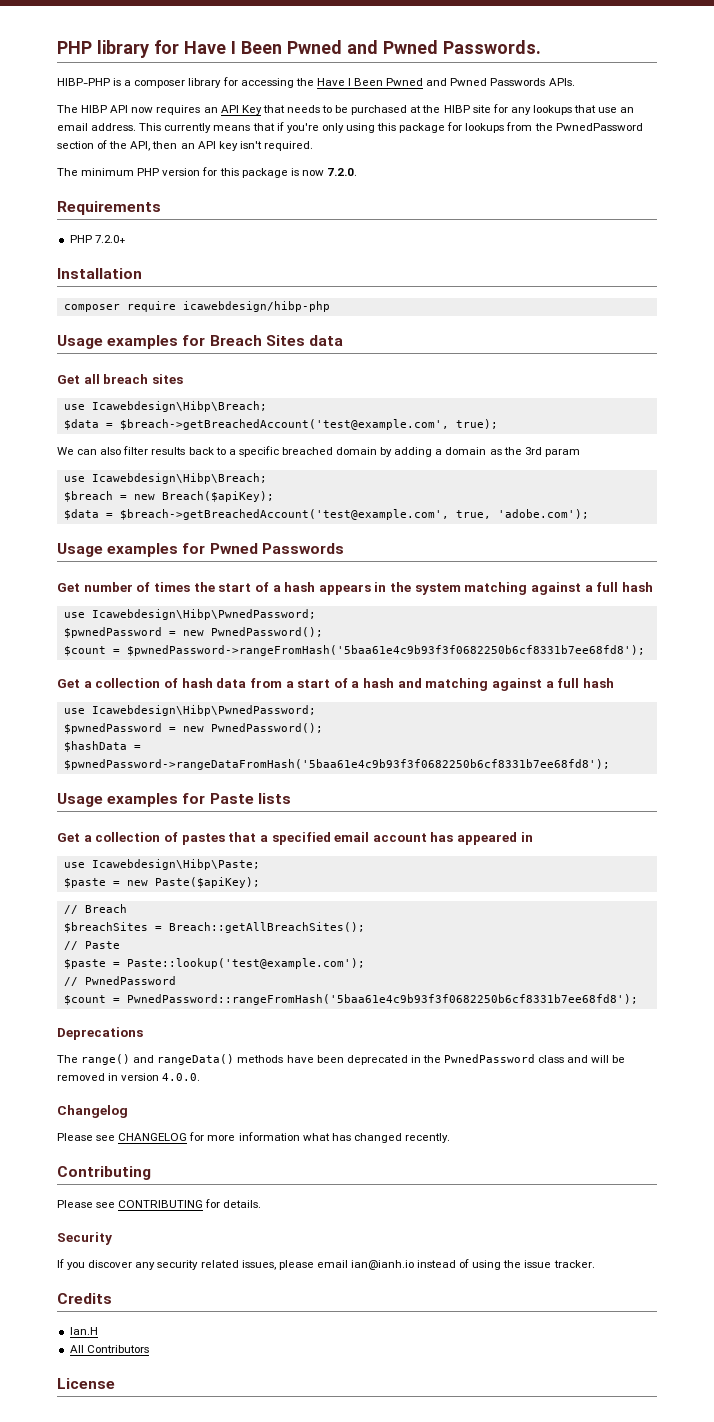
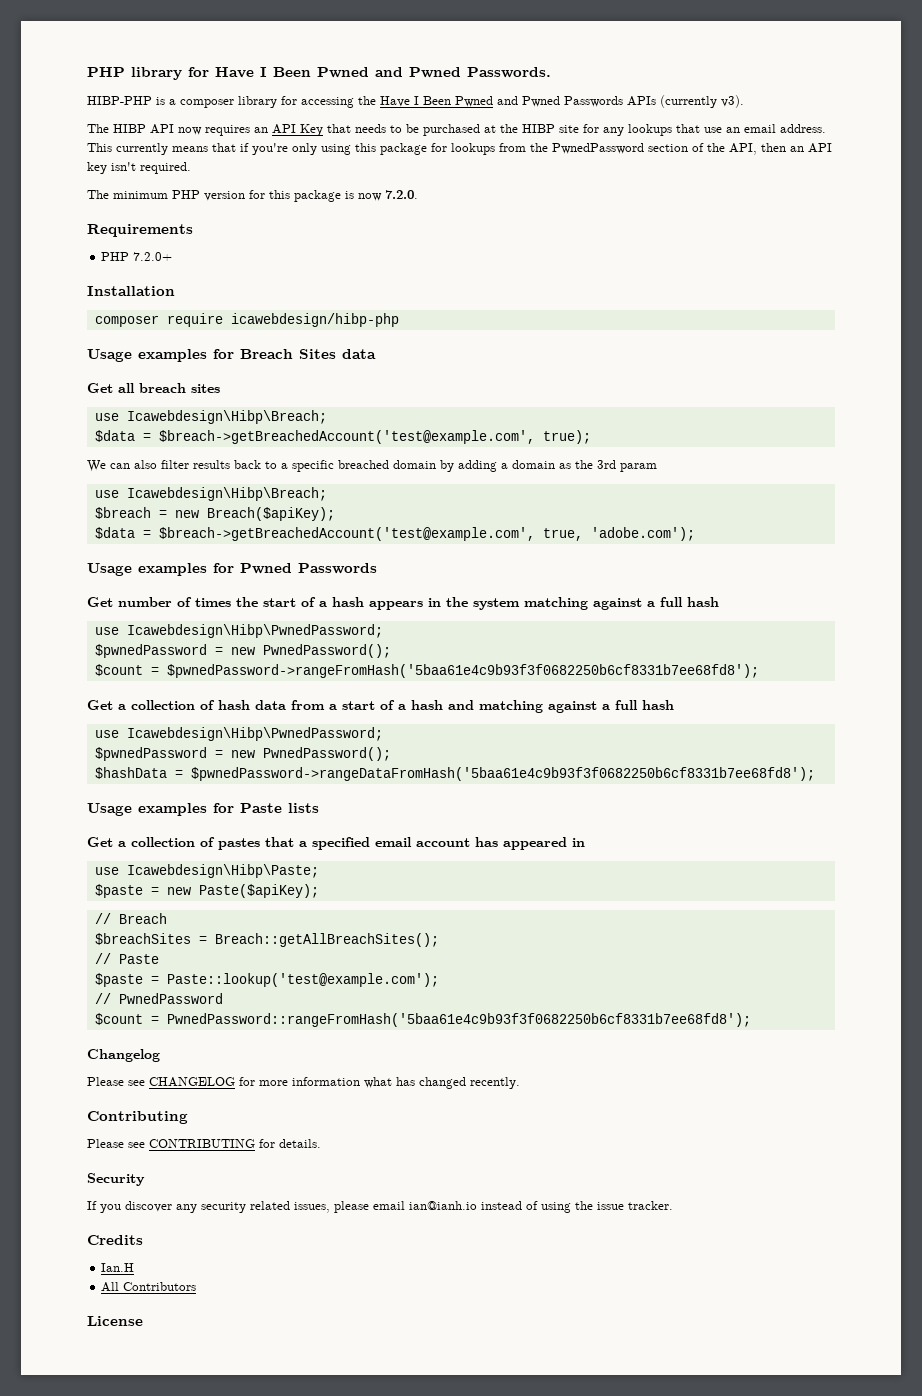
[548,78,575,86] APIs. -> [627,95,744,108] APIs (currently v3).
[57,1027,143,1040] [57,1054,626,1065] [57,1073,201,1081] // Deprecations // The range() and rangeData() methods have been deprecated in the PwnedPassword class and will be removed in version 4.0.0. -> (751, 1020) none

